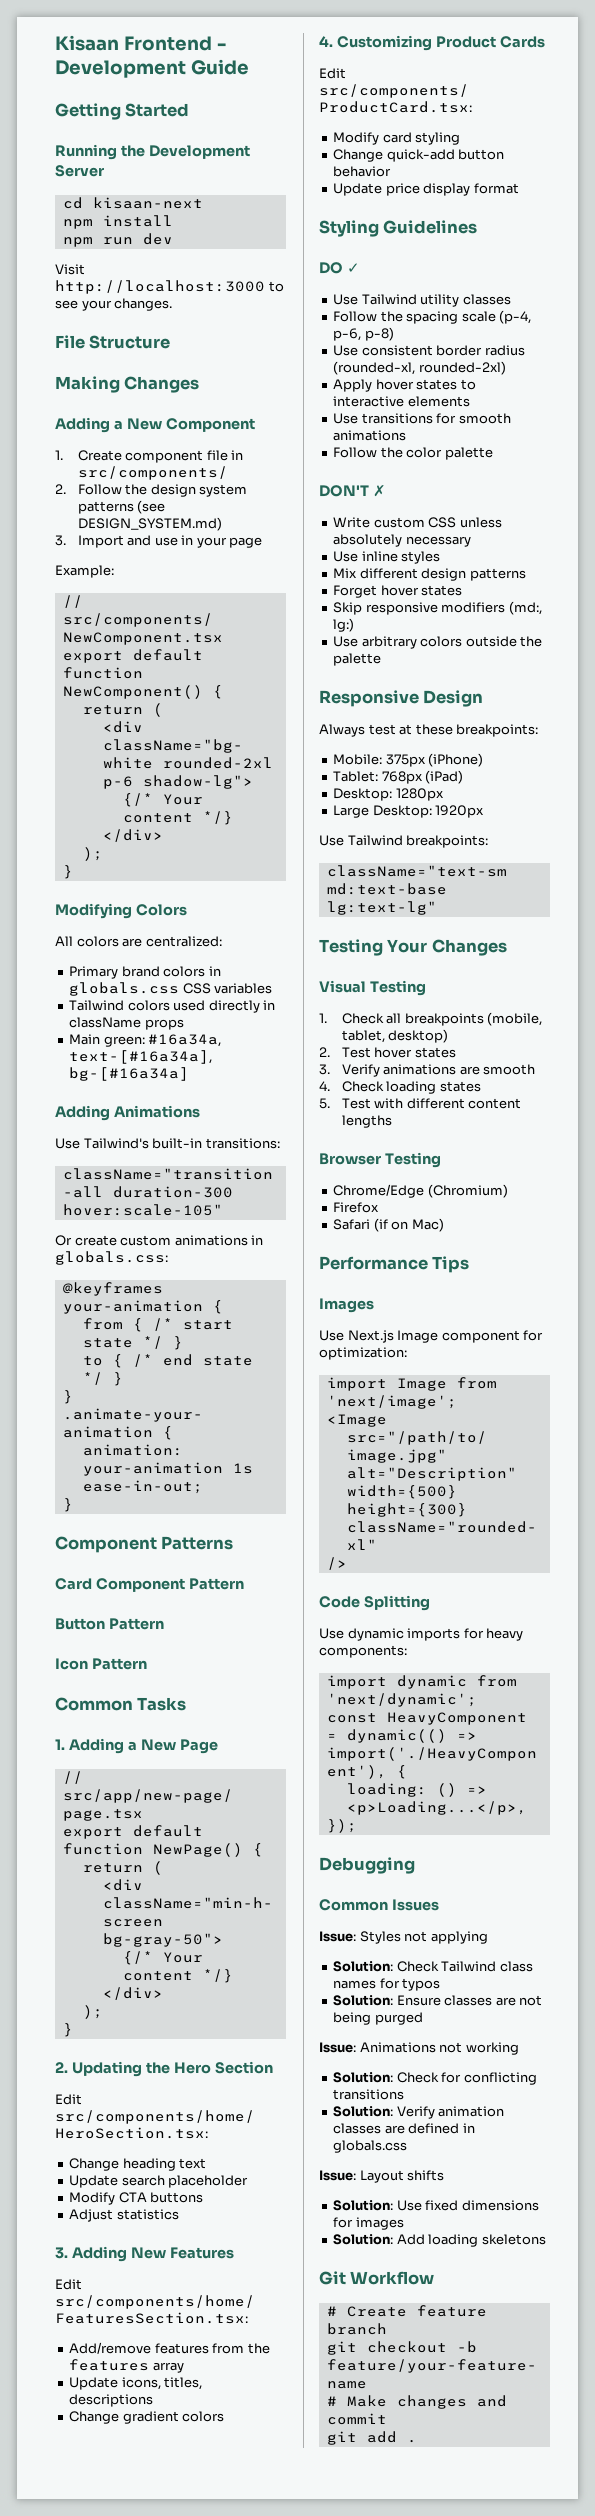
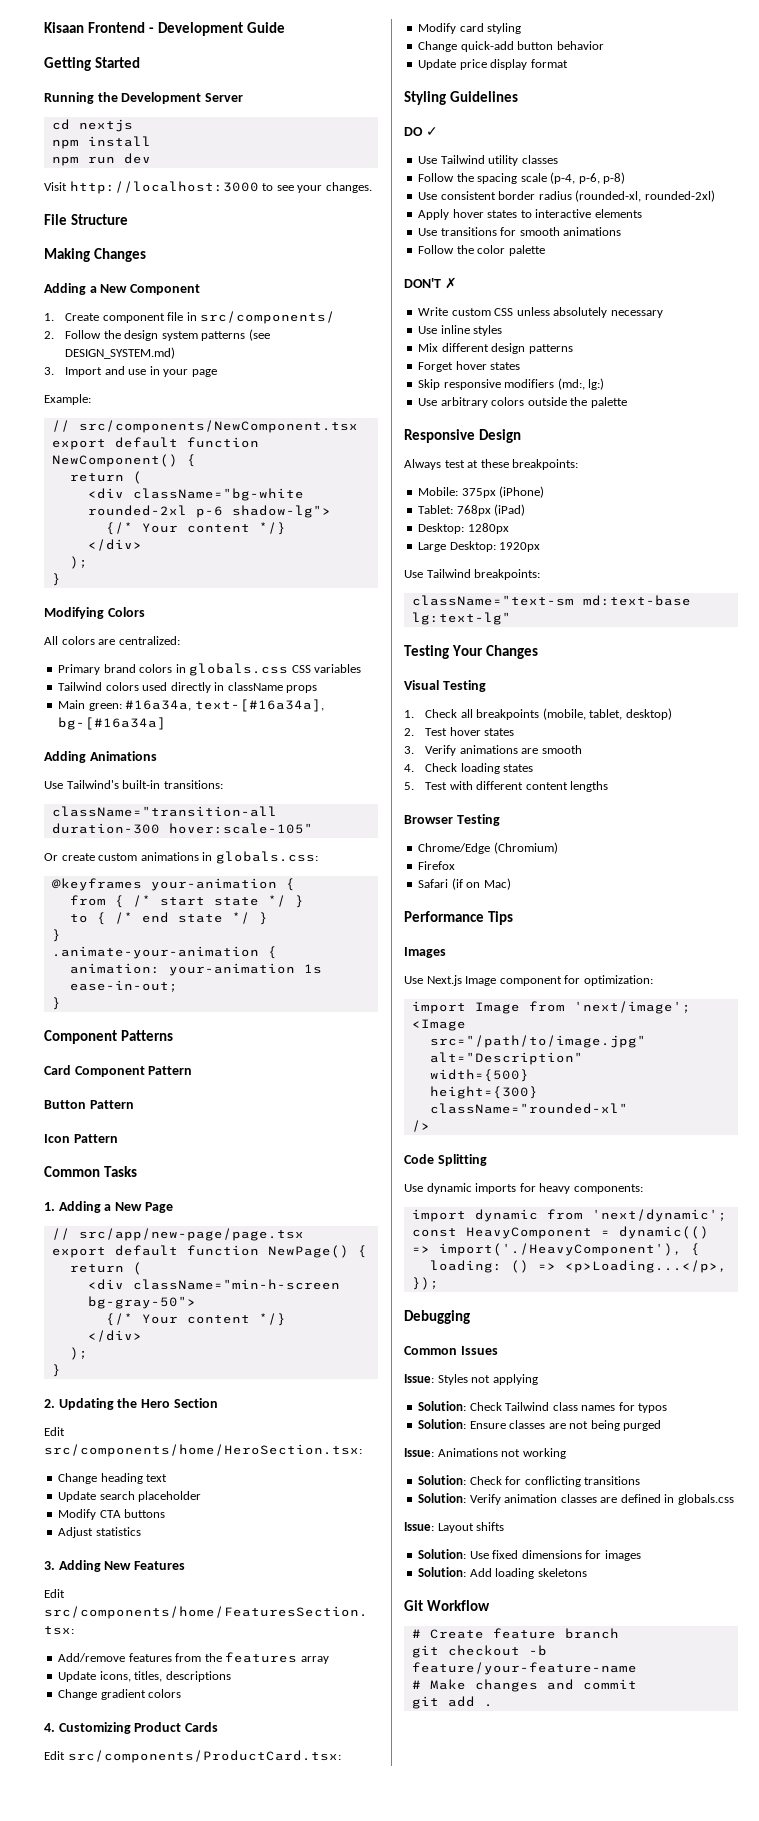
[92,197,203,209] kisaan-next -> [78,119,133,132] nextjs

